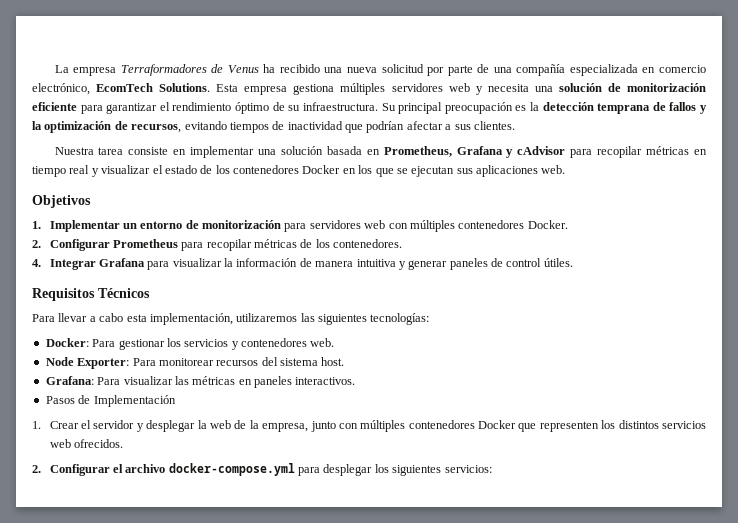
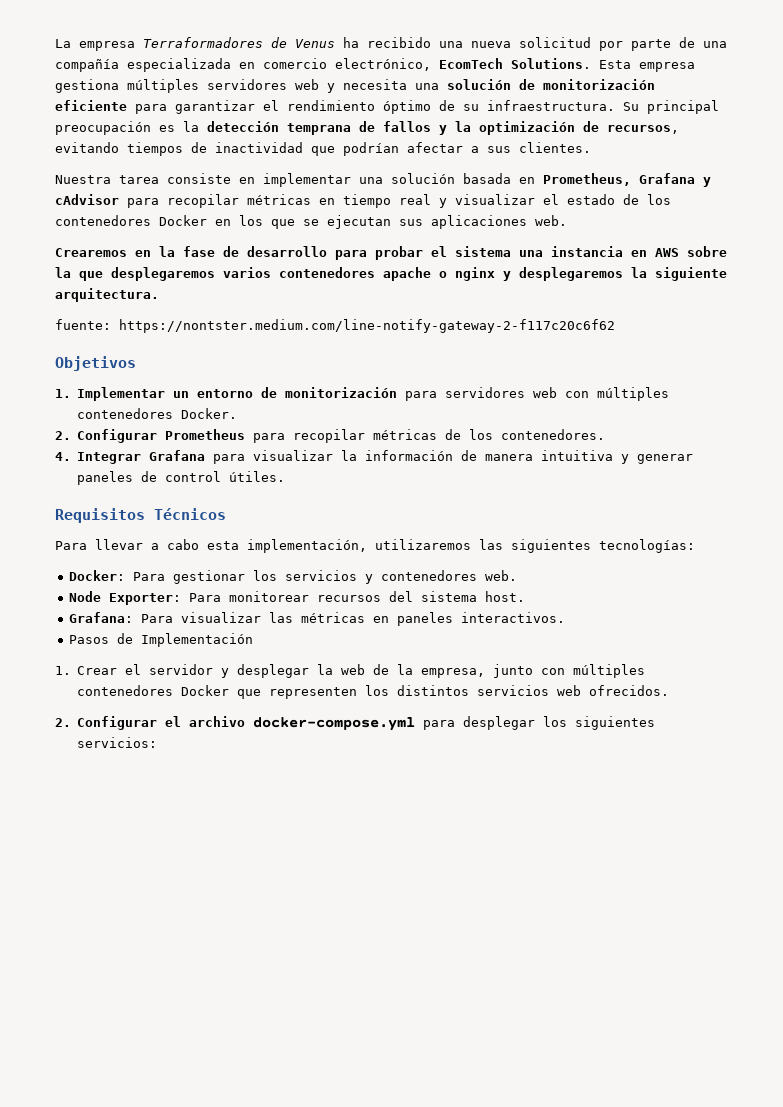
(566, 169) none -> [55,246,727,260] [55,267,727,281] [55,288,159,302] [55,319,615,333] // Crearemos en la fase de desarrollo para probar el sistema una instancia en AWS sobre la que desplegaremos varios contenedores apache o nginx y desplegaremos la siguiente arquitectura. // fuente: https://nontster.medium.com/line-notify-gateway-2-f117c20c6f62

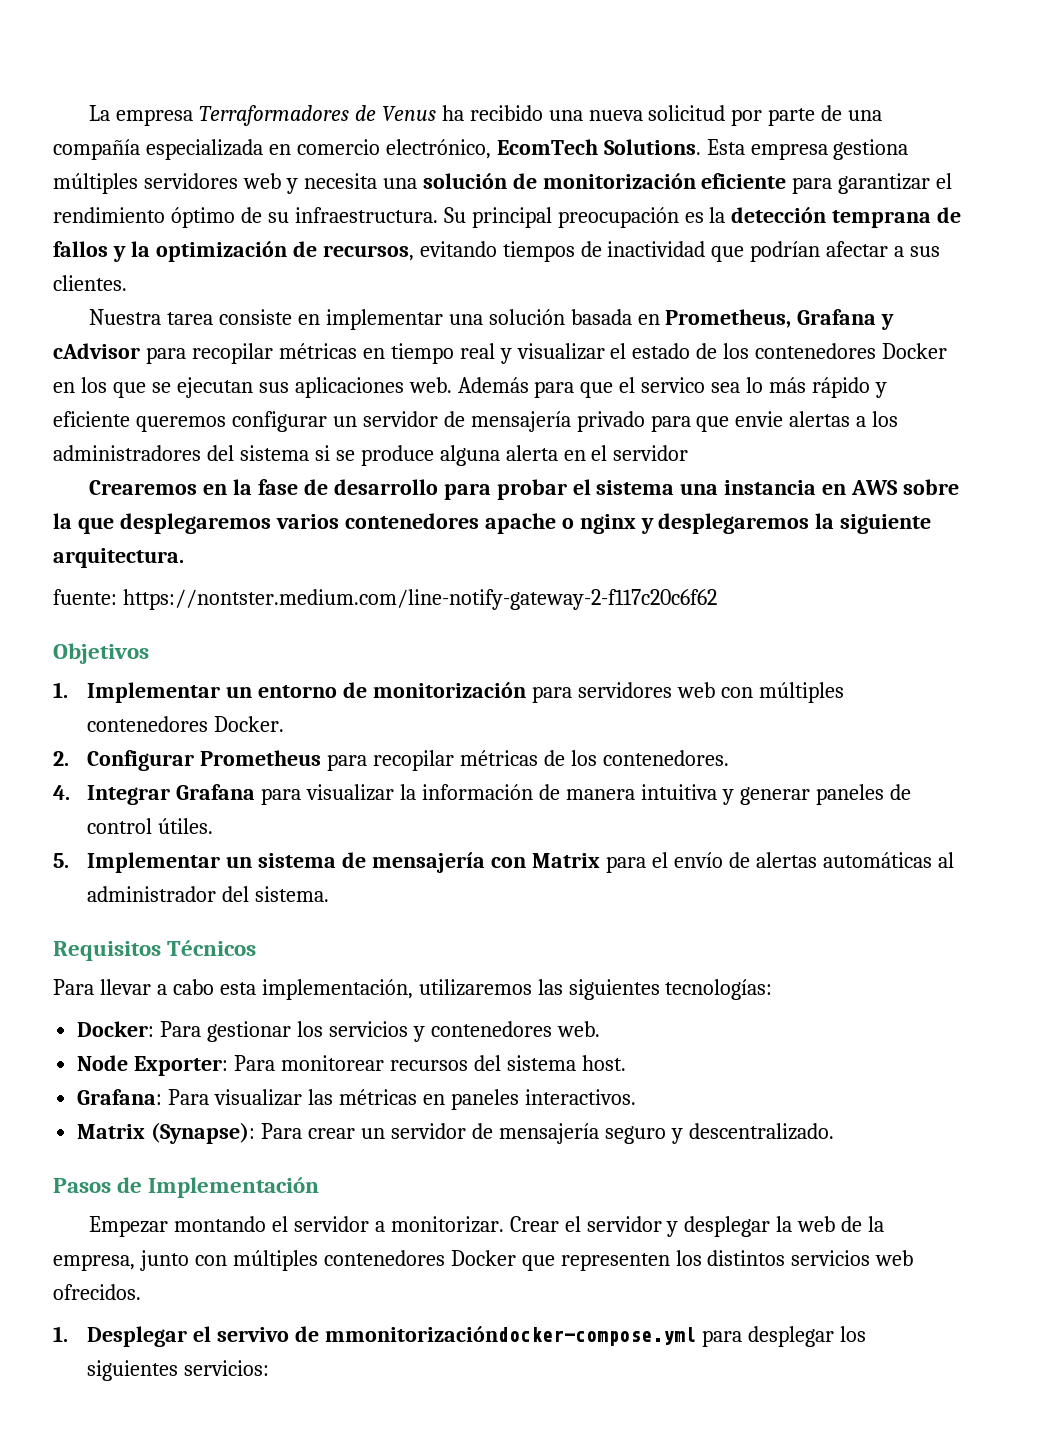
(567, 220) none -> [457,377,887,398] [53,411,899,432] [53,445,689,466] Además para que el servico sea lo más rápido y eficiente queremos configurar un servidor de mensajería privado para que envie alertas a los administradores del sistema si se produce alguna alerta en el servidor
(286, 476) none -> [53,852,954,873] [87,886,330,902] // 5. Implementar un sistema de mensajería con Matrix para el envío de alertas automáticas al administrador del sistema.
[68,633,253,647] [55,666,71,675] Pasos de Implementación // 1. -> [77,1122,834,1144] [53,1177,320,1198] [89,1216,504,1237] Matrix (Synapse): Para crear un servidor de mensajería seguro y descentralizado. // Pasos de Implementación // Empezar montando el servidor a monitorizar.
[55,716,416,731] 2. Configurar el archivo docker-compose.yml -> [53,1326,697,1347] 1. Desplegar el servivo de mmonitorizacióndocker-compose.yml

